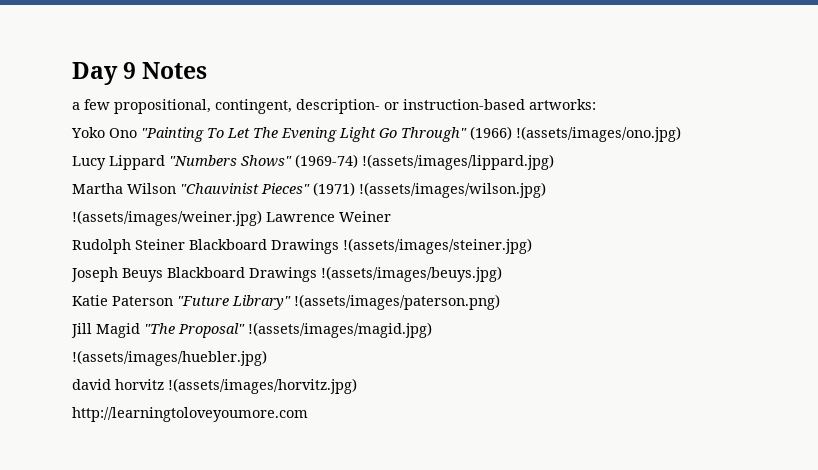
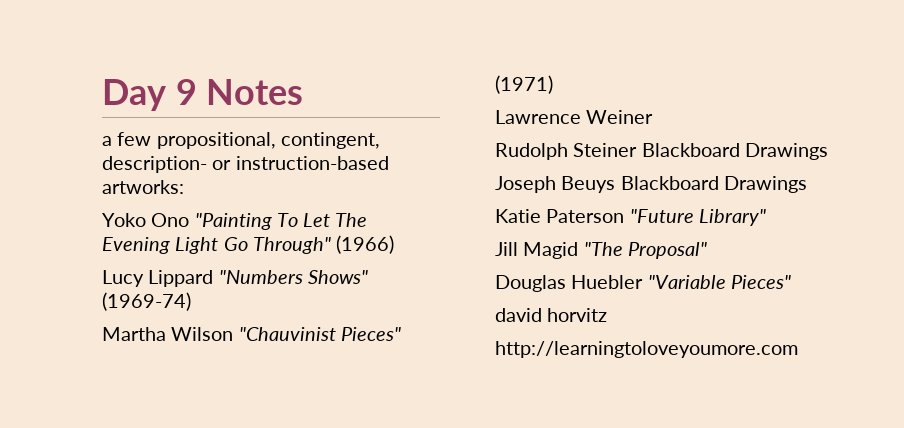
[516,126,681,142] !(assets/images/ono.jpg) -> (395, 244) none
[362,154,554,170] !(assets/images/lippard.jpg) -> (191, 301) none
[359,182,546,198] [72,210,262,226] !(assets/images/wilson.jpg) // !(assets/images/weiner.jpg) -> (553, 84) //
[343,238,532,254] !(assets/images/steiner.jpg) -> (828, 151) none
[321,266,502,282] !(assets/images/beuys.jpg) -> (807, 184) none
[294,294,500,310] !(assets/images/paterson.png) -> (766, 217) none
[248,322,432,338] [72,350,267,366] !(assets/images/magid.jpg) // !(assets/images/huebler.jpg) -> [495,275,791,292] // Douglas Huebler "Variable Pieces"
[168,378,357,394] !(assets/images/horvitz.jpg) -> (608, 315) none

